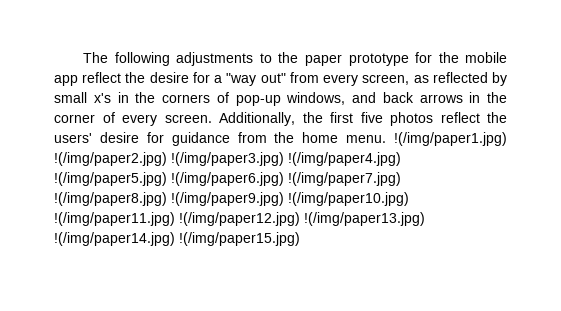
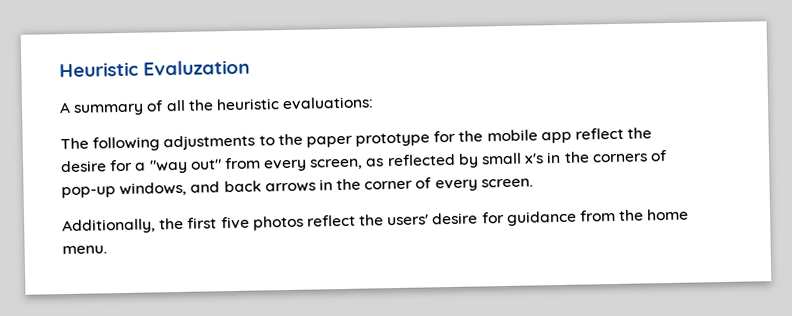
(83, 57) none -> [59,59,251,78] [59,96,375,116] Heuristic Evaluzation // A summary of all the heuristic evaluations: //
(212, 118) none -> (533, 183) //
[394,132,507,146] [54,152,401,166] [54,172,401,186] [54,192,409,206] [54,212,425,226] [54,232,300,246] !(/img/paper1.jpg) !(/img/paper2.jpg) !(/img/paper3.jpg) !(/img/paper4.jpg) !(/img/paper5.jpg) !(/img/paper6.jpg) !(/img/paper7.jpg) !(/img/paper8.jpg) !(/img/paper9.jpg) !(/img/paper10.jpg) !(/img/paper11.jpg) !(/img/paper12.jpg) !(/img/paper13.jpg) !(/img/paper14.jpg) !(/img/paper15.jpg) -> (107, 250) none

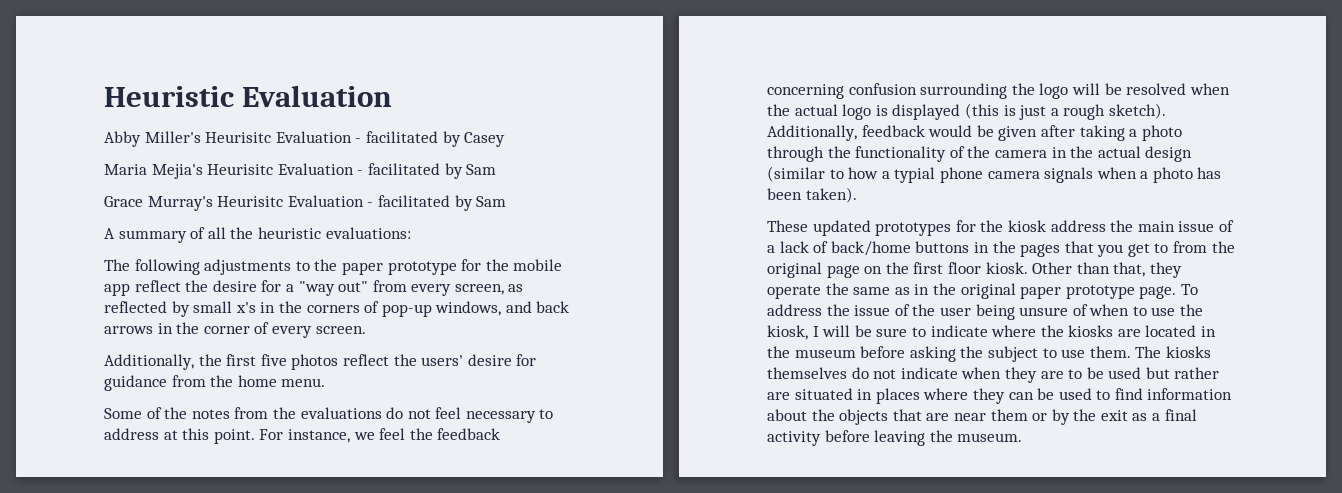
[143,59,251,76] Evaluzation -> [242,85,393,107] [104,131,506,147] [104,163,497,179] [104,195,507,211] Evaluation // Abby Miller's Heurisitc Evaluation - facilitated by Casey // Maria Mejia's Heurisitc Evaluation - facilitated by Sam // Grace Murray's Heurisitc Evaluation - facilitated by Sam
(107, 250) none -> [104,407,554,423] [104,428,501,444] [767,83,1230,99] [767,103,1166,120] [767,125,1182,141] [767,146,1193,162] [767,166,1222,183] [767,187,857,203] [767,220,1234,236] [767,241,1235,257] [767,262,1182,278] [767,283,1198,299] [767,304,1204,320] [767,325,1217,340] [767,346,1211,362] [767,367,1220,383] [767,388,1233,404] [767,409,1197,425] [767,430,1023,446] // Some of the notes from the evaluations do not feel necessary to address at this point. For instance, we feel the feedback concerning confusion surrounding the logo will be resolved when the actual logo is displayed (this is just a rough sketch). Additionally, feedback would be given after taking a photo through the functionality of the camera in the actual design (similar to how a typial phone camera signals when a photo has been taken). // These updated prototypes for the kiosk address the main issue of a lack of back/home buttons in the pages that you get to from the original page on the first floor kiosk. Other than that, they operate the same as in the original paper prototype page. To address the issue of the user being unsure of when to use the kiosk, I will be sure to indicate where the kiosks are located in the museum before asking the subject to use them. The kiosks themselves do not indicate when they are to be used but rather are situated in places where they can be used to find information about the objects that are near them or by the exit as a final activity before leaving the museum.

